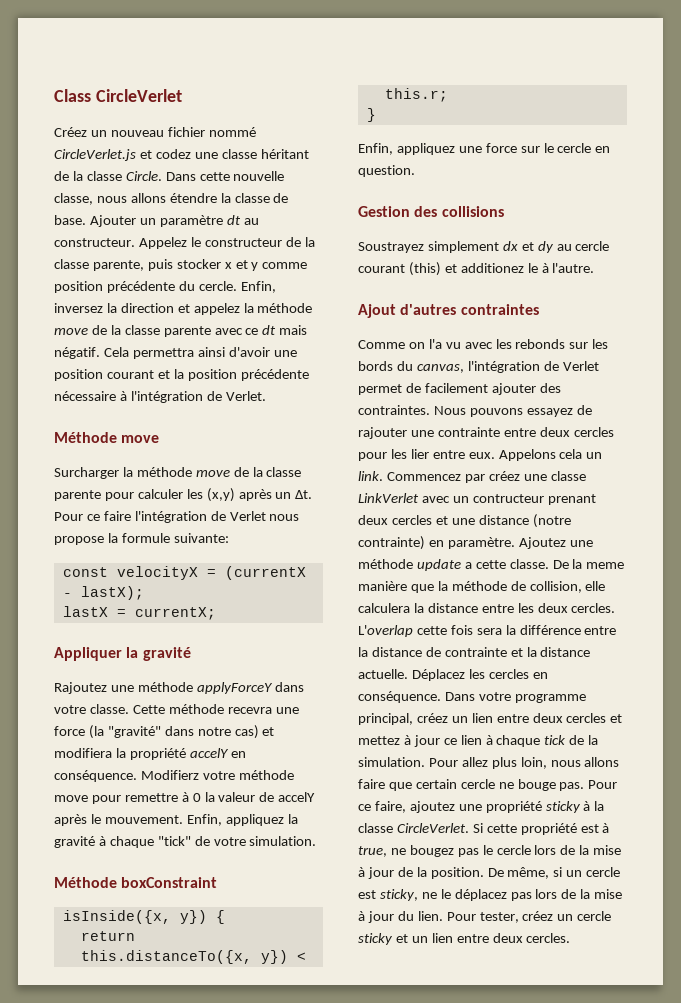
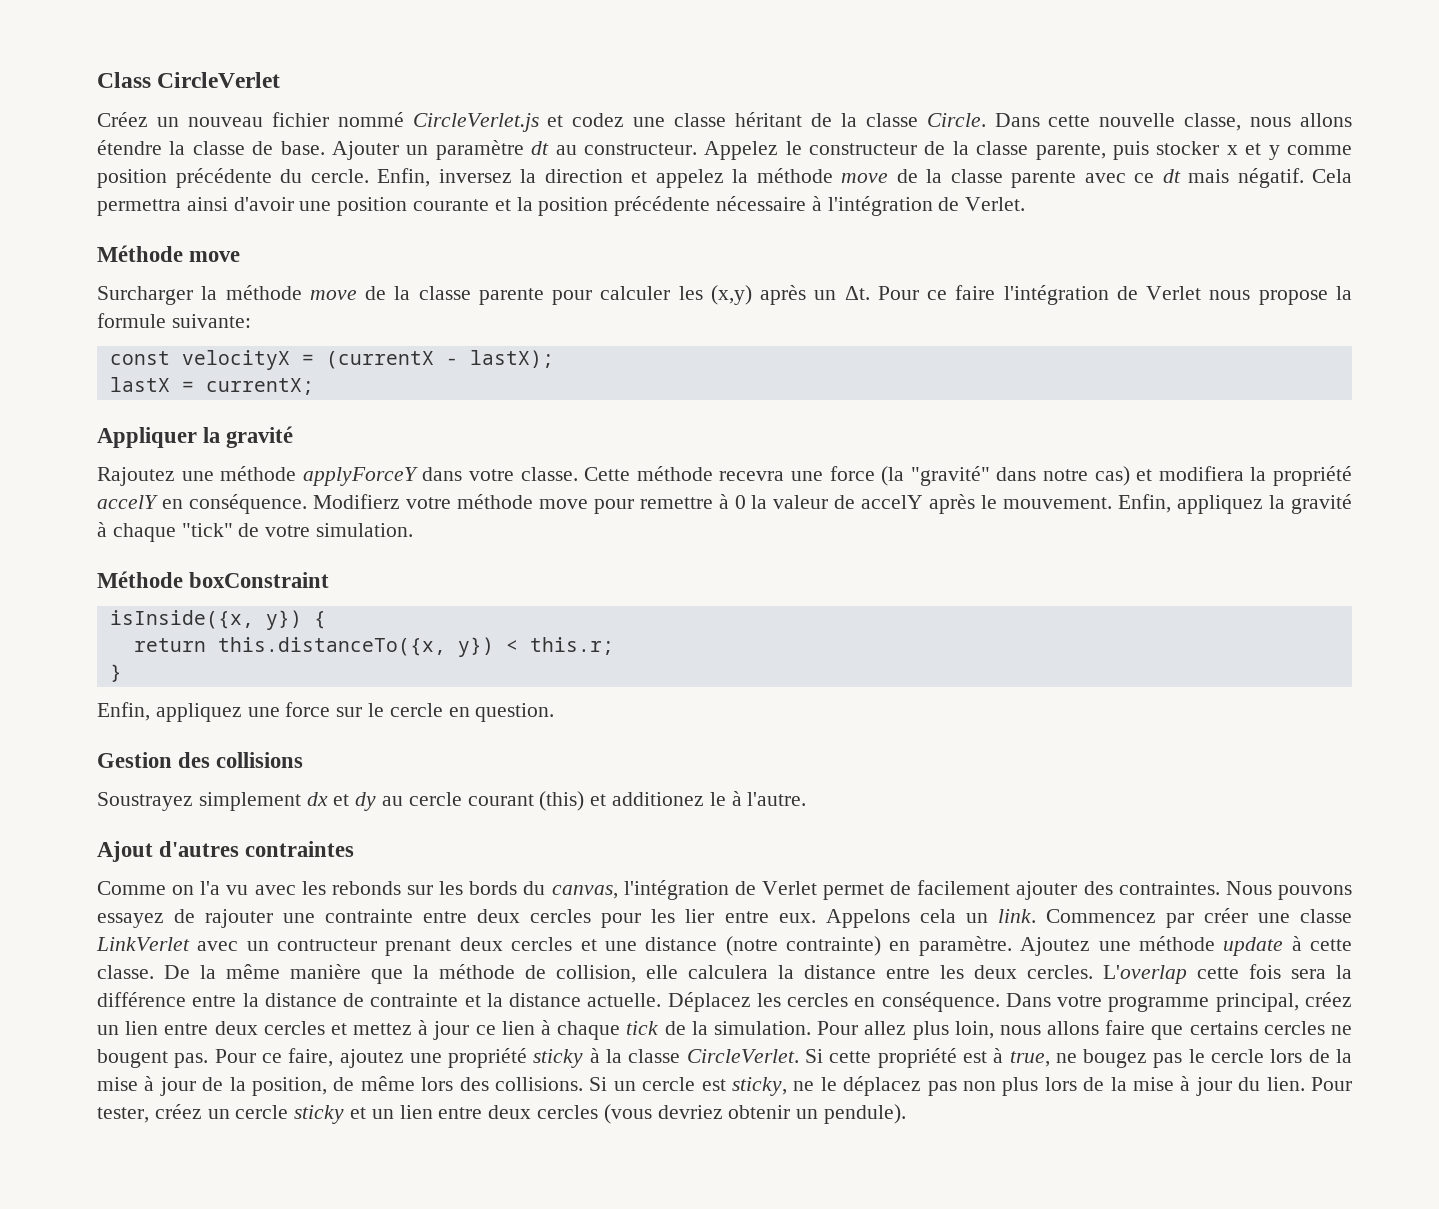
[106,370,154,379] courant -> [413,199,490,211] courante
[488,471,520,481] créez -> [1203,908,1248,923] créer
[464,562,472,569] a -> [1291,936,1302,951] à
[586,562,625,569] meme -> [226,964,280,979] même
[415,779,556,791] certain cercle ne bouge -> [1189,1021,1353,1035] [97,1049,168,1068] certains cercles ne bougent
[430,867,563,879] position. De même, si -> [252,1076,608,1096] position, de même lors des collisions. Si
(532, 896) none -> [962,1077,1039,1096] non plus
[526,933,571,943] cercles. -> [537,1104,907,1124] cercles (vous devriez obtenir un pendule).

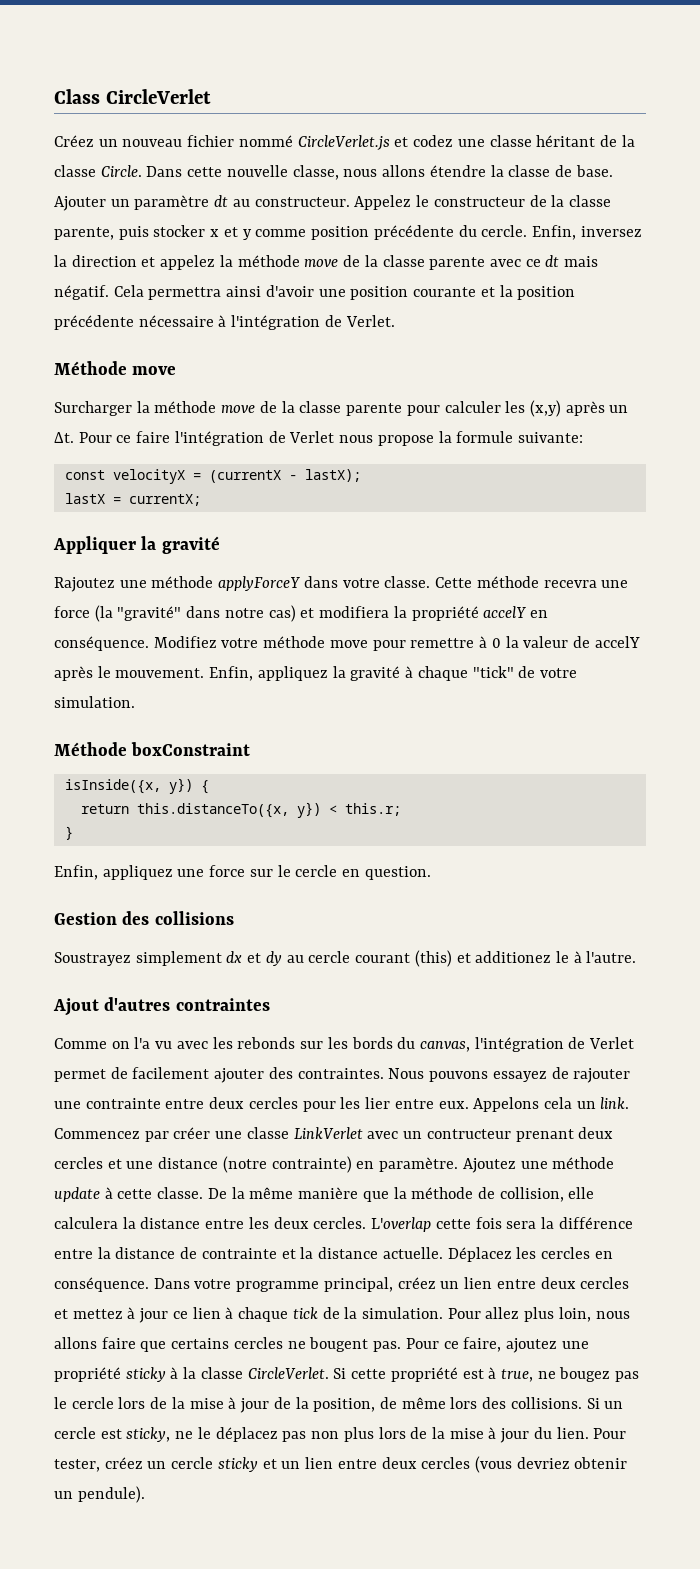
[312,494,400,509] Modifierz -> [153,636,217,648] Modifiez

